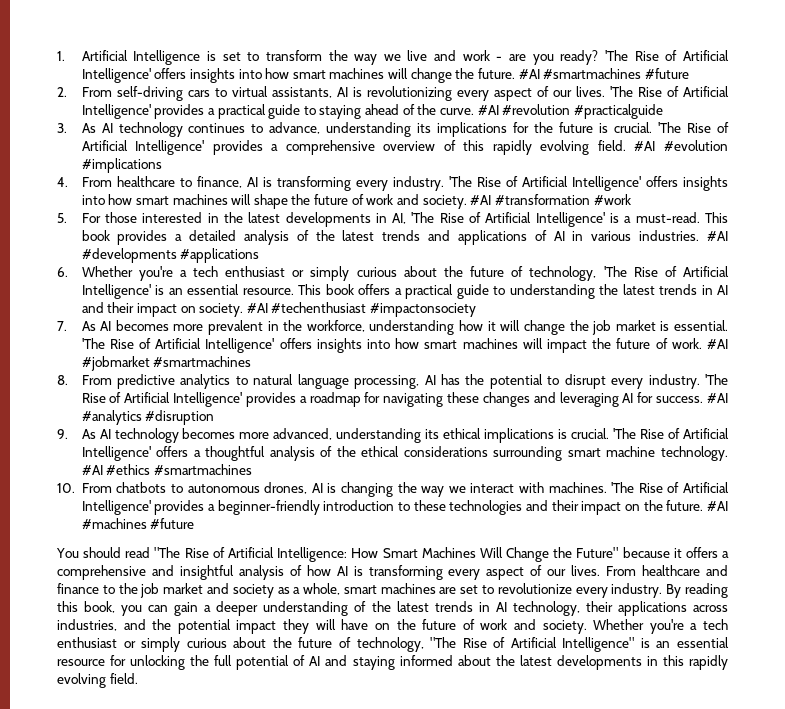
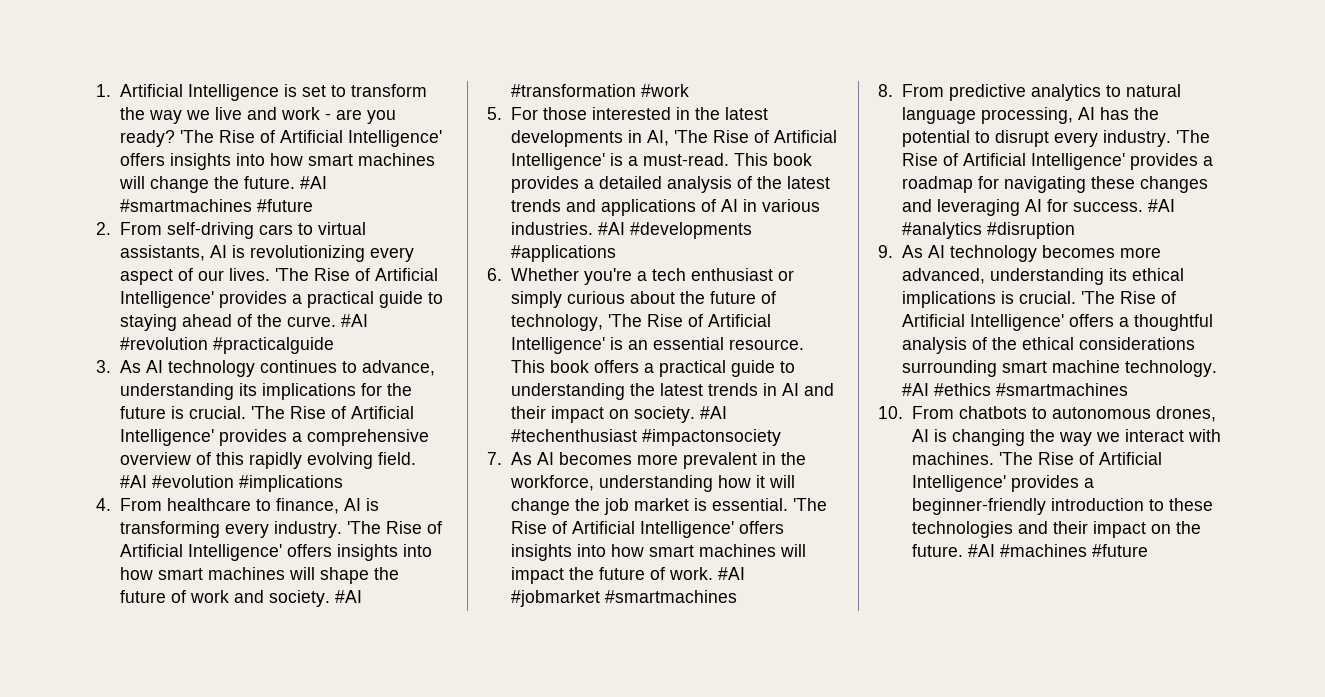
[56,547,729,562] [57,565,728,580] [57,583,728,598] [57,601,728,616] [57,619,728,634] [57,637,729,652] [57,655,728,670] [57,673,138,688] // You should read "The Rise of Artificial Intelligence: How Smart Machines Will Change the Future" because it offers a comprehensive and insightful analysis of how AI is transforming every aspect of our lives. From healthcare and finance to the job market and society as a whole, smart machines are set to revolutionize every industry. By reading this book, you can gain a deeper understanding of the latest trends in AI technology, their applications across industries, and the potential impact they will have on the future of work and society. Whether you're a tech enthusiast or simply curious about the future of technology, "The Rise of Artificial Intelligence" is an essential resource for unlocking the full potential of AI and staying informed about the latest developments in this rapidly evolving field. -> (1148, 550) none

